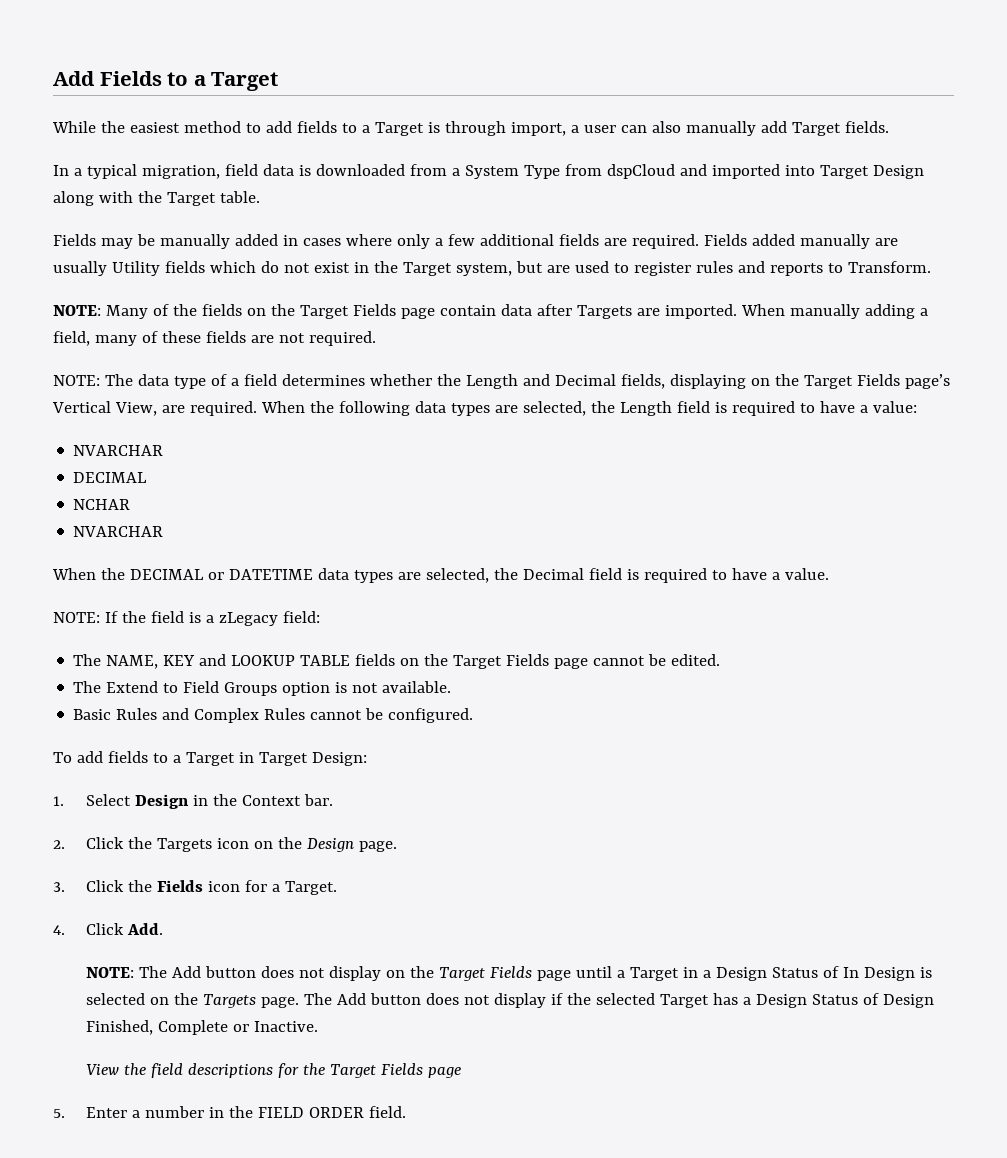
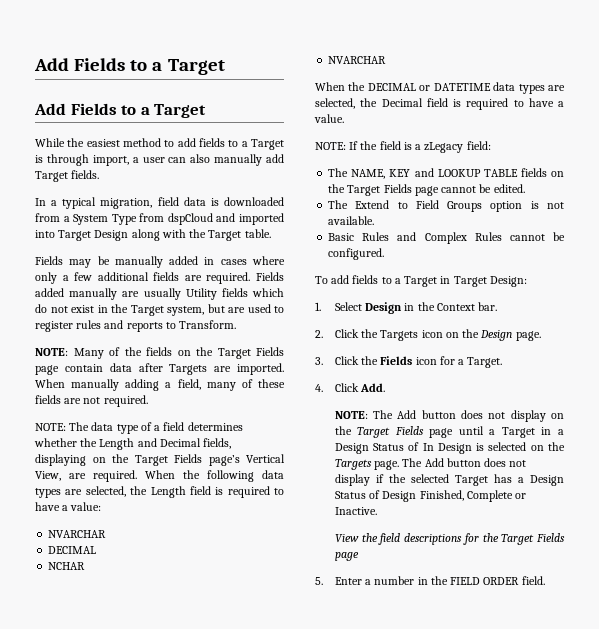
[53,71,279,91] Add Fields to a Target -> [34,58,225,75] [34,103,207,118] Add Fields to a Target // Add Fields to a Target

